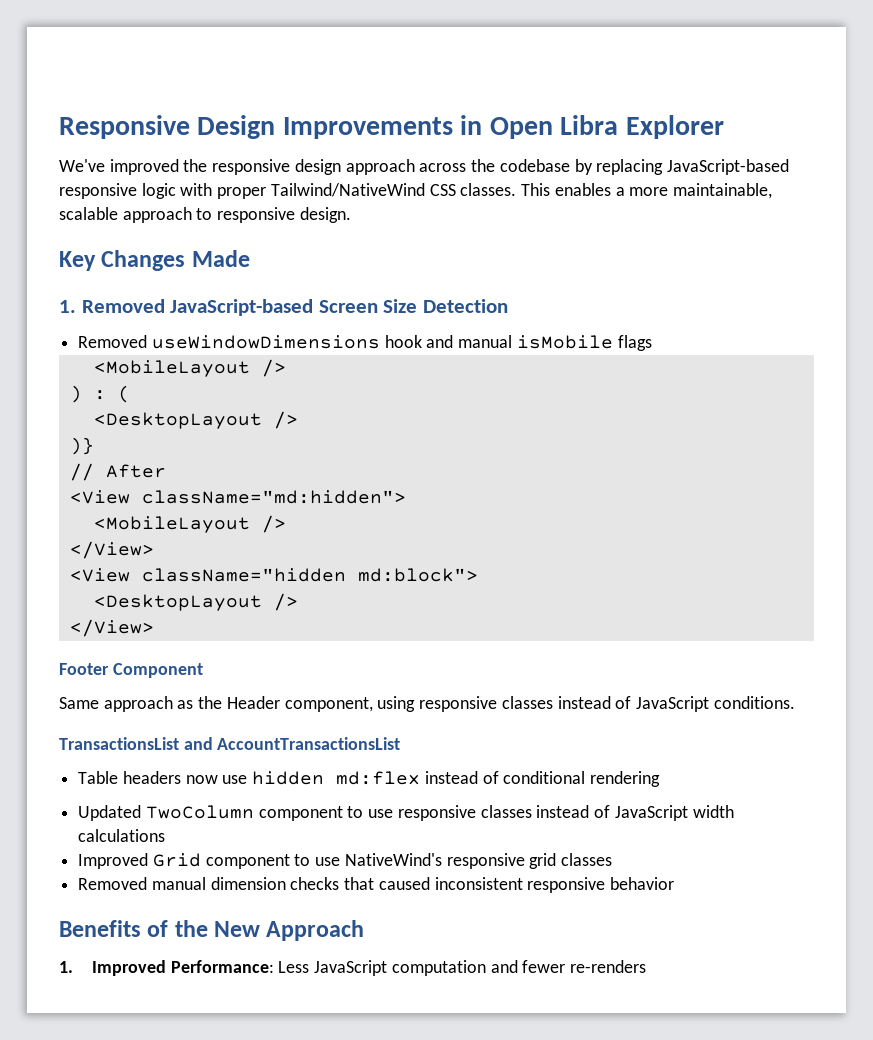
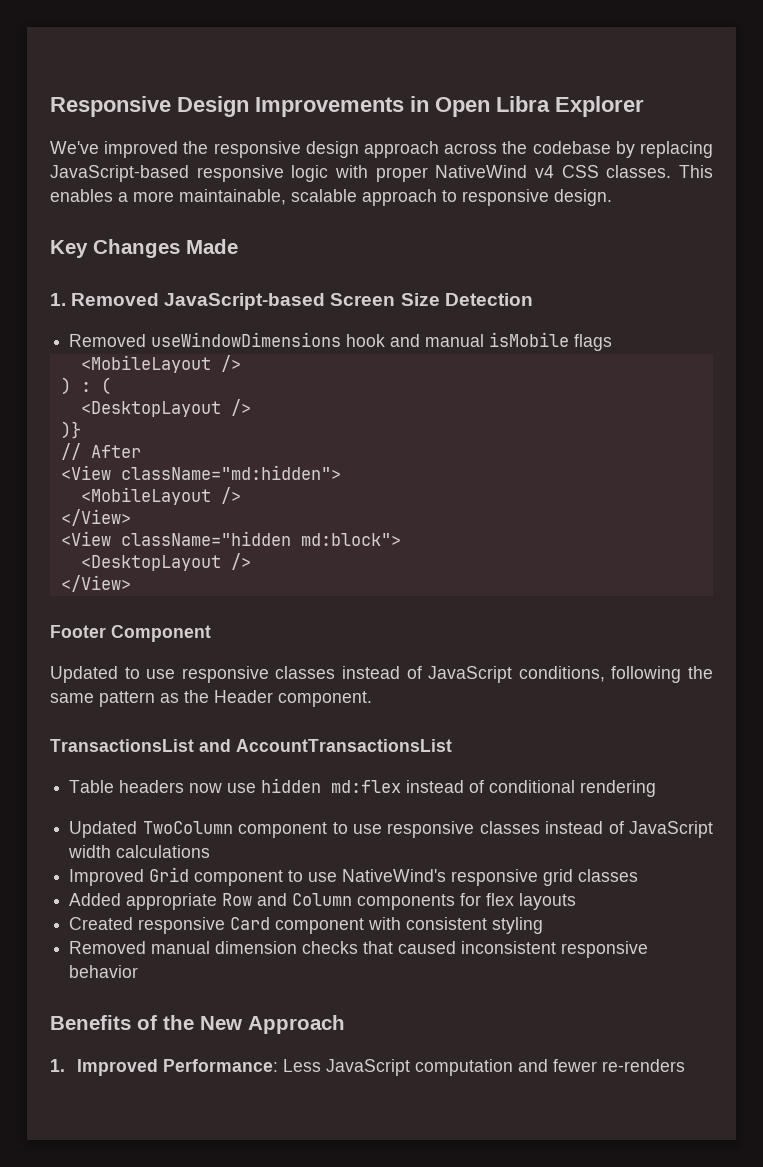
[270,183,425,197] Tailwind/NativeWind -> [435,165,554,178] NativeWind v4
[59,696,795,712] Same approach as the Header component, using responsive classes instead of JavaScript conditions. -> [50,666,714,683] [50,690,372,707] Updated to use responsive classes instead of JavaScript conditions, following the same pattern as the Header component.
(613, 859) none -> [69,893,577,910] [69,917,544,934] // Added appropriate Row and Column components for flex layouts // Created responsive Card component with consistent styling

